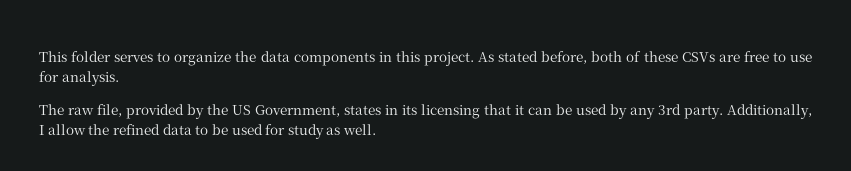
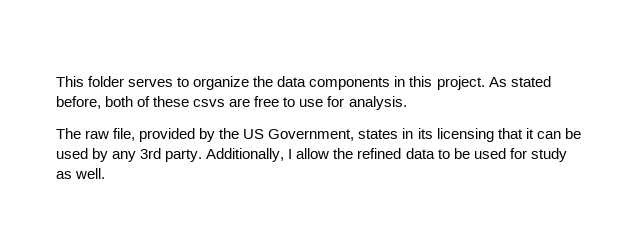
[681,52,715,62] CSVs -> [193,99,226,107] csvs

